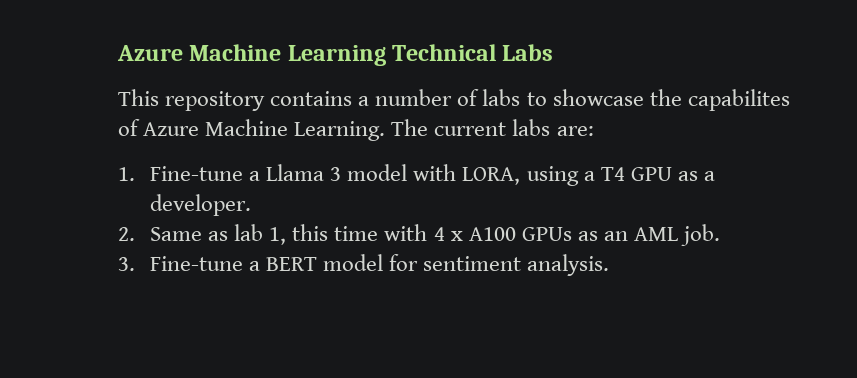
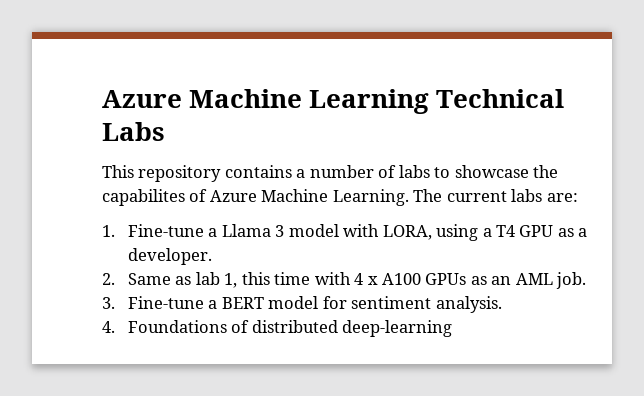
(610, 265) none -> [102,320,453,337] // 4. Foundations of distributed deep-learning

